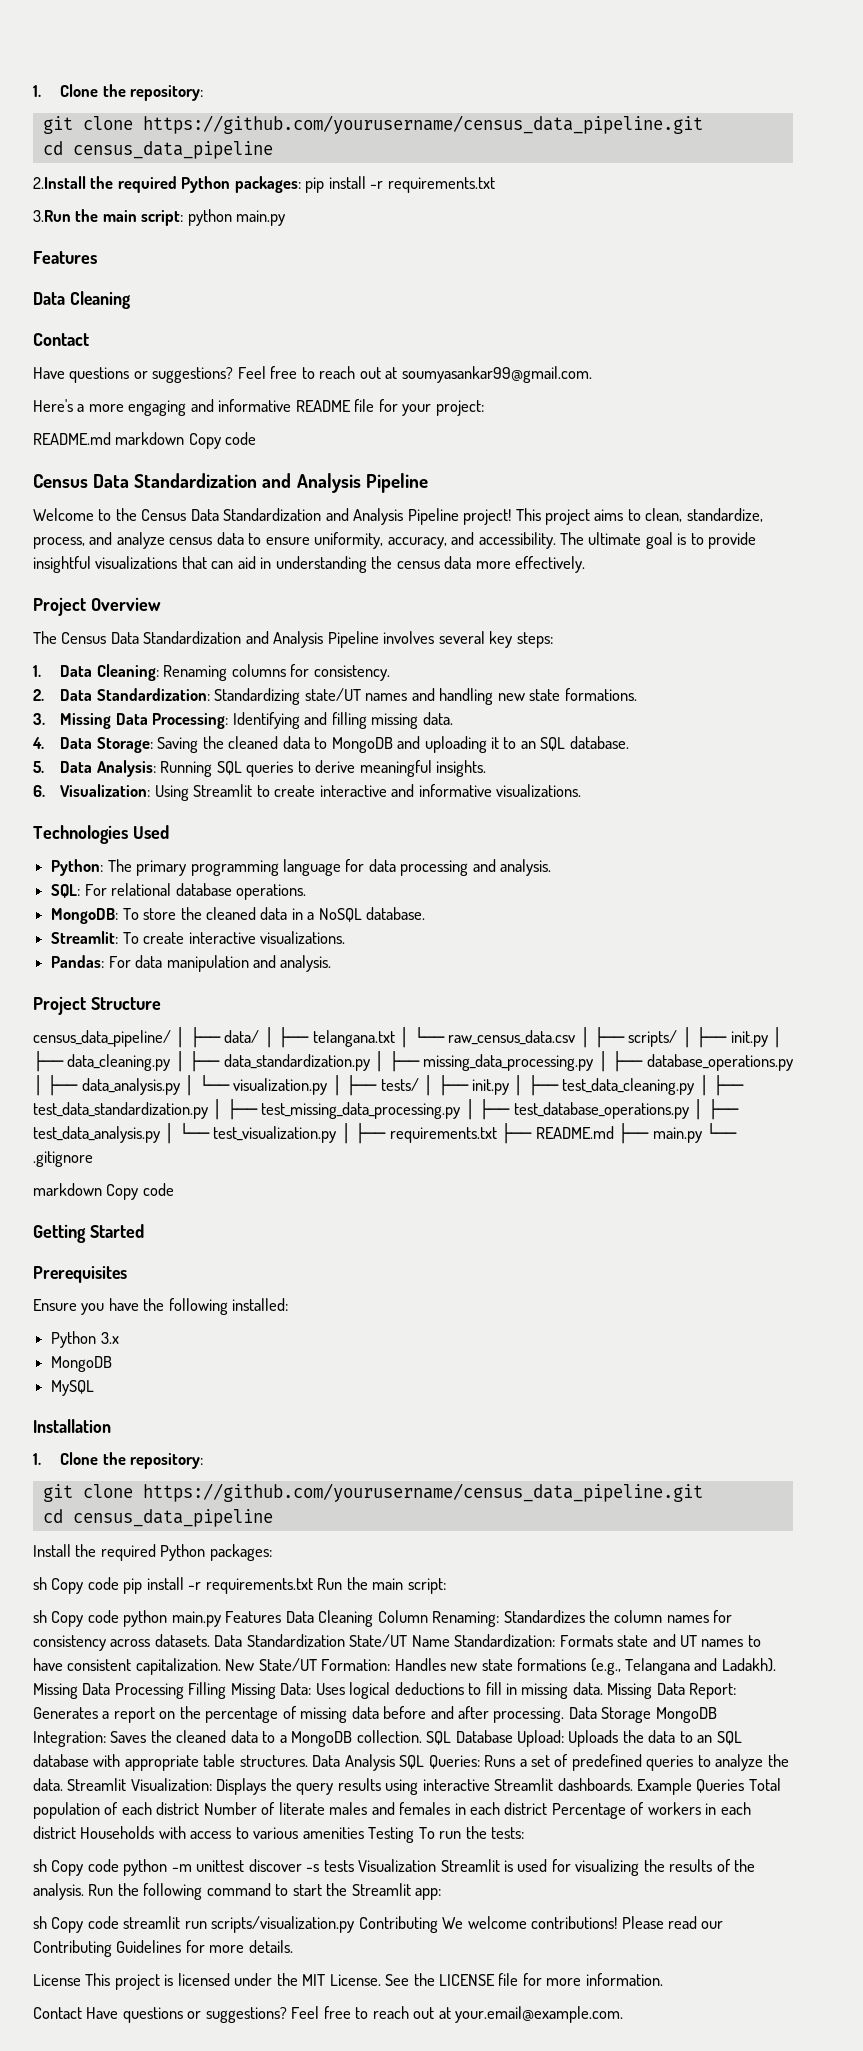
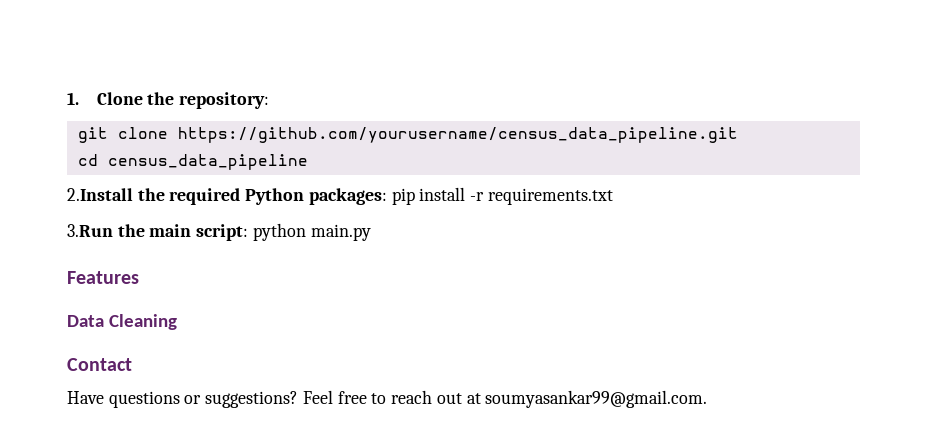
[33,399,484,416] [33,432,257,449] [33,473,428,493] [33,508,763,525] [33,532,757,549] [33,556,586,573] [33,597,161,616] [33,631,553,648] [33,664,390,681] [33,688,637,705] [33,712,453,729] [32,736,629,753] [33,760,487,777] [33,784,582,801] [33,825,169,844] [51,859,552,876] [51,883,306,900] [51,907,426,924] [51,931,345,944] [51,955,332,972] [33,996,161,1015] [33,1027,783,1048] [33,1051,793,1072] [33,1075,745,1096] [33,1099,739,1120] [33,1123,738,1144] [33,1151,93,1167] [33,1183,174,1200] [33,1224,144,1243] [33,1266,127,1283] [33,1298,289,1315] [51,1331,119,1348] [51,1356,113,1372] [51,1380,95,1396] [33,1419,111,1433] [33,1452,204,1469] [42,1483,703,1502] [42,1509,273,1527] [33,1544,272,1561] [33,1577,446,1594] [33,1610,733,1627] [33,1634,761,1651] [33,1658,776,1675] [33,1682,737,1699] [33,1706,717,1723] [33,1730,742,1747] [33,1754,789,1771] [33,1778,781,1795] [33,1802,751,1819] [33,1826,524,1843] [33,1859,756,1876] [33,1883,442,1900] [33,1916,724,1933] [33,1940,293,1957] [33,1973,663,1990] [33,2006,624,2023] // Here's a more engaging and informative README file for your project: // README.md markdown Copy code // Census Data Standardization and Analysis Pipeline // Welcome to the Census Data Standardization and Analysis Pipeline project! This project aims to clean, standardize, process, and analyze census data to ensure uniformity, accuracy, and accessibility. The ultimate goal is to provide insightful visualizations that can aid in understanding the census data more effectively. // Project Overview // The Census Data Standardization and Analysis Pipeline involves several key steps: // 1. Data Cleaning: Renaming columns for consistency. // 2. Data Standardization: Standardizing state/UT names and handling new state formations. // 3. Missing Data Processing: Identifying and filling missing data. // 4. Data Storage: Saving the cleaned data to MongoDB and uploading it to an SQL database. // 5. Data Analysis: Running SQL queries to derive meaningful insights. // 6. Visualization: Using Streamlit to create interactive and informative visualizations. // Technologies Used // Python: The primary programming language for data processing and analysis. // SQL: For relational database operations. // MongoDB: To store the cleaned data in a NoSQL database. // Streamlit: To create interactive visualizations. // Pandas: For data manipulation and analysis. // Project Structure // census_data_pipeline/ │ ├── data/ │ ├── telangana.txt │ └── raw_census_data.csv │ ├── scripts/ │ ├── init.py │ ├── data_cleaning.py │ ├── data_standardization.py │ ├── missing_data_processing.py │ ├── database_operations.py │ ├── data_analysis.py │ └── visualization.py │ ├── tests/ │ ├── init.py │ ├── test_data_cleaning.py │ ├── test_data_standardization.py │ ├── test_missing_data_processing.py │ ├── test_database_operations.py │ ├── test_data_analysis.py │ └── test_visualization.py │ ├── requirements.txt ├── README.md ├── main.py └── .gitignore // markdown Copy code // Getting Started // Prerequisites // Ensure you have the following installed: // Python 3.x // MongoDB // MySQL // Installation // 1. Clone the repository: // git clone https://github.com/yourusername/census_data_pipeline.git // cd census_data_pipeline // Install the required Python packages: // sh Copy code pip install -r requirements.txt Run the main script: // sh Copy code python main.py Features Data Cleaning Column Renaming: Standardizes the column names for consistency across datasets. Data Standardization State/UT Name Standardization: Formats state and UT names to have consistent capitalization. New State/UT Formation: Handles new state formations (e.g., Telangana and Ladakh). Missing Data Processing Filling Missing Data: Uses logical deductions to fill in missing data. Missing Data Report: Generates a report on the percentage of missing data before and after processing. Data Storage MongoDB Integration: Saves the cleaned data to a MongoDB collection. SQL Database Upload: Uploads the data to an SQL database with appropriate table structures. Data Analysis SQL Queries: Runs a set of predefined queries to analyze the data. Streamlit Visualization: Displays the query results using interactive Streamlit dashboards. Example Queries Total population of each district Number of literate males and females in each district Percentage of workers in each district Households with access to various amenities Testing To run the tests: // sh Copy code python -m unittest discover -s tests Visualization Streamlit is used for visualizing the results of the analysis. Run the following command to start the Streamlit app: // sh Copy code streamlit run scripts/visualization.py Contributing We welcome contributions! Please read our Contributing Guidelines for more details. // License This project is licensed under the MIT License. See the LICENSE file for more information. // Contact Have questions or suggestions? Feel free to reach out at your.email@example.com. -> (708, 399) none

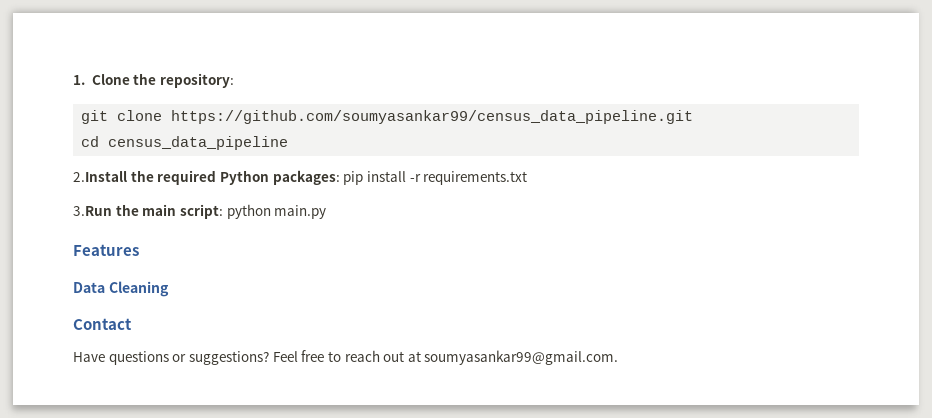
[177,127,738,143] https://github.com/yourusername/census_data_pipeline.git -> [171,110,694,124] https://github.com/soumyasankar99/census_data_pipeline.git

